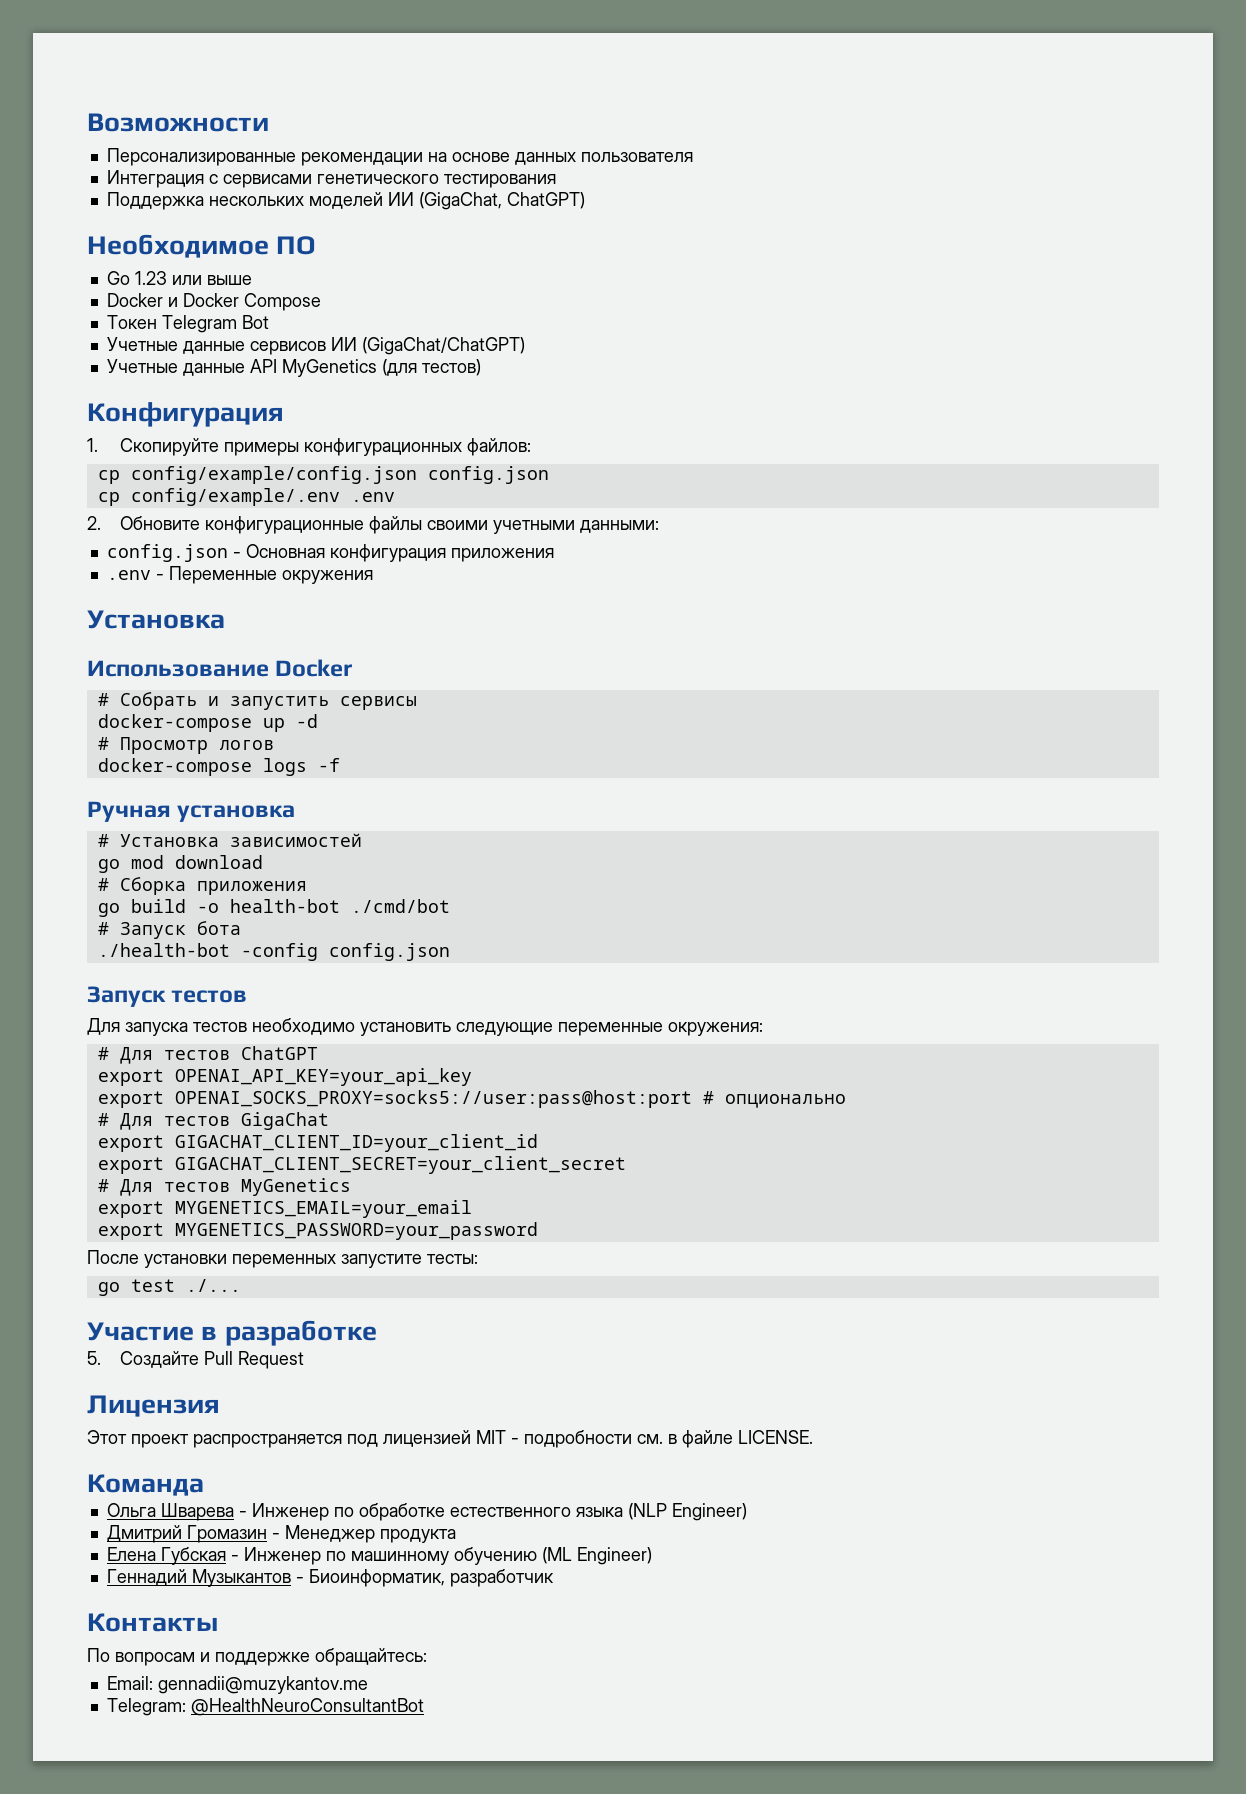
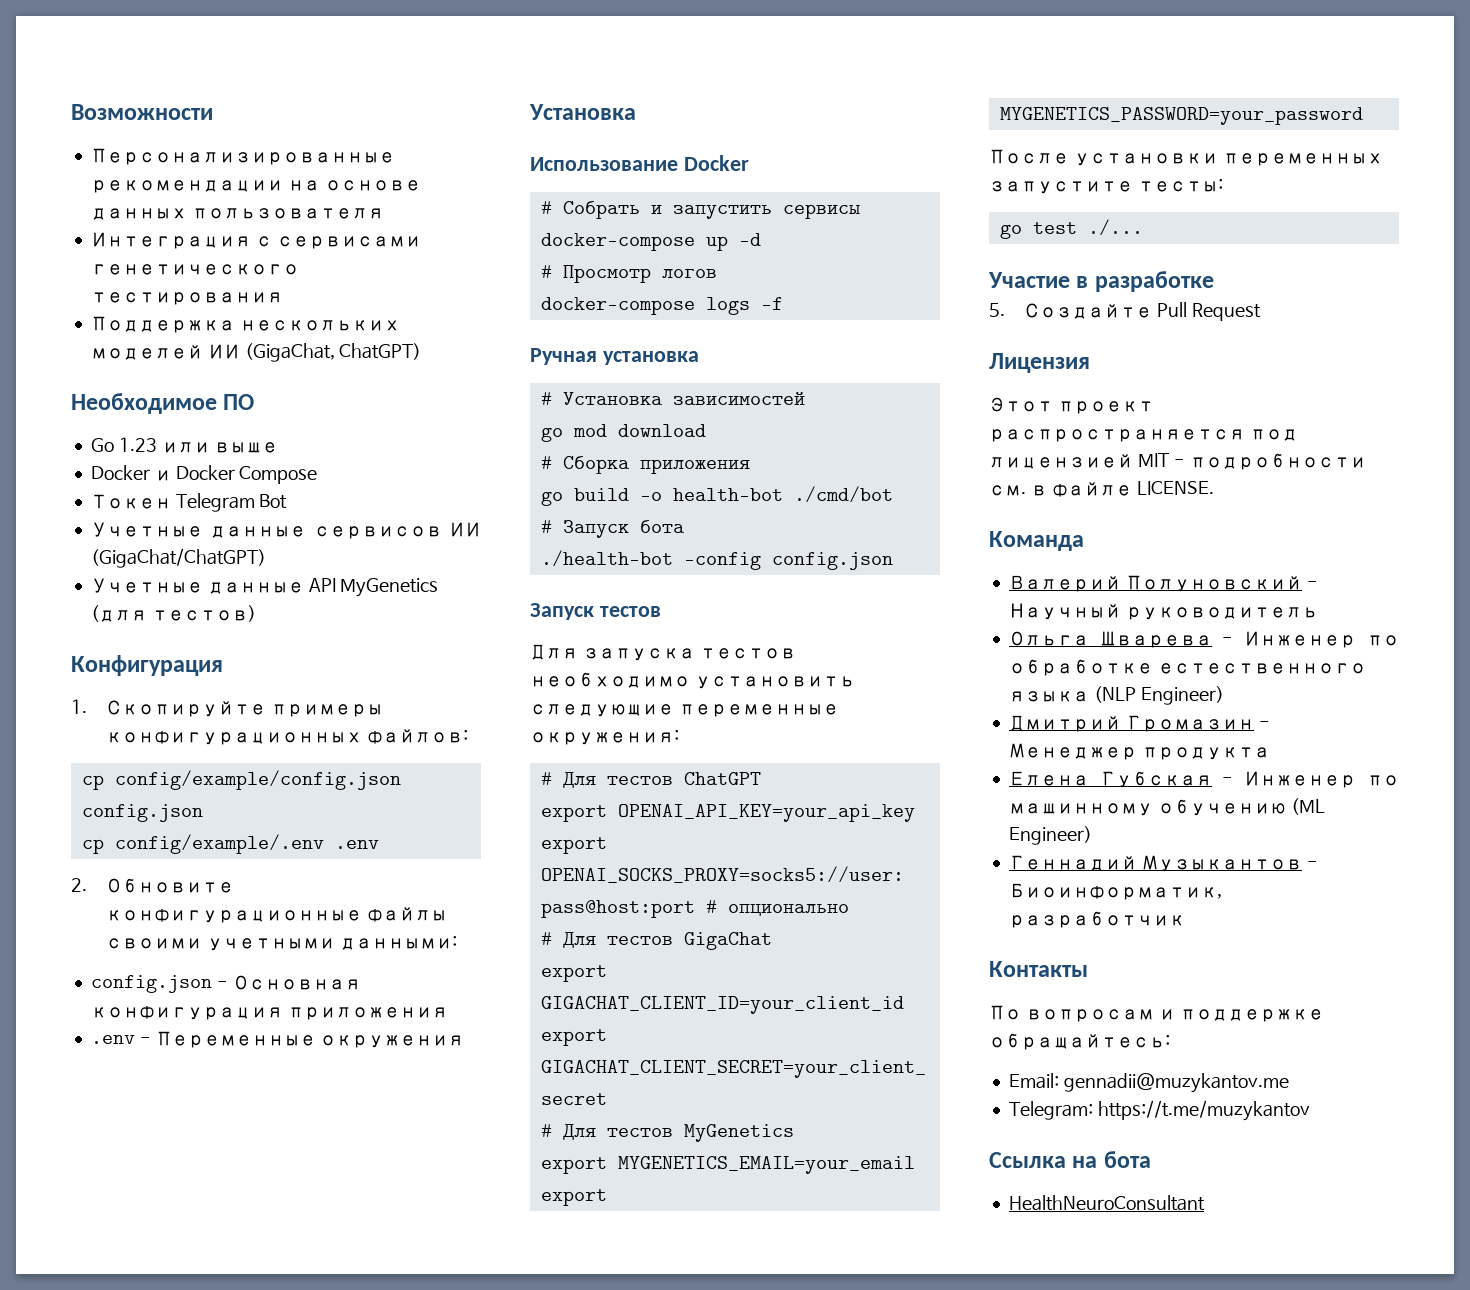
(204, 1485) none -> [1008,575,1318,592] [1008,603,1318,620] // Валерий Полуновский - Научный руководитель
[190,1698,424,1716] @HealthNeuroConsultantBot -> [1097,1100,1310,1121] [989,1151,1151,1168] [1008,1195,1205,1211] https://t.me/muzykantov // Ссылка на бота // HealthNeuroConsultant

